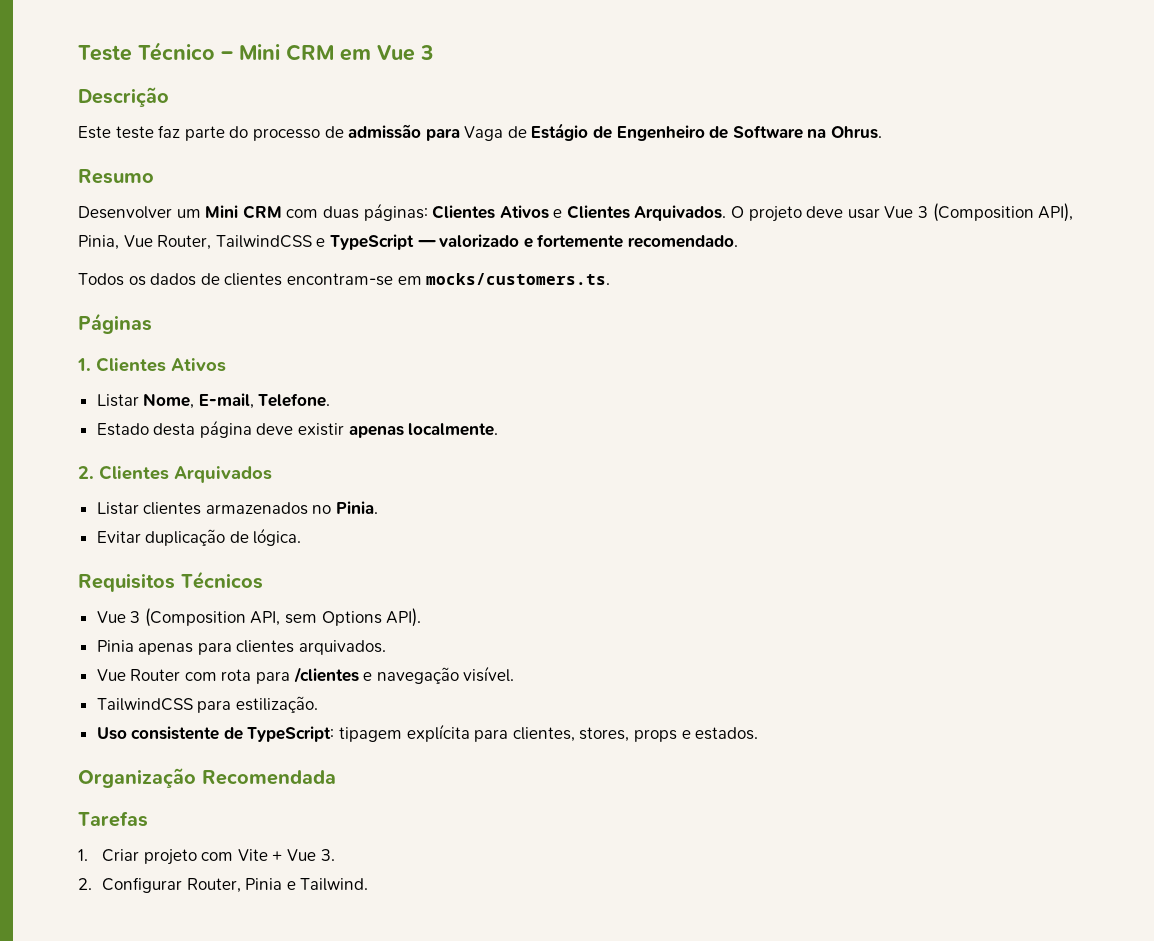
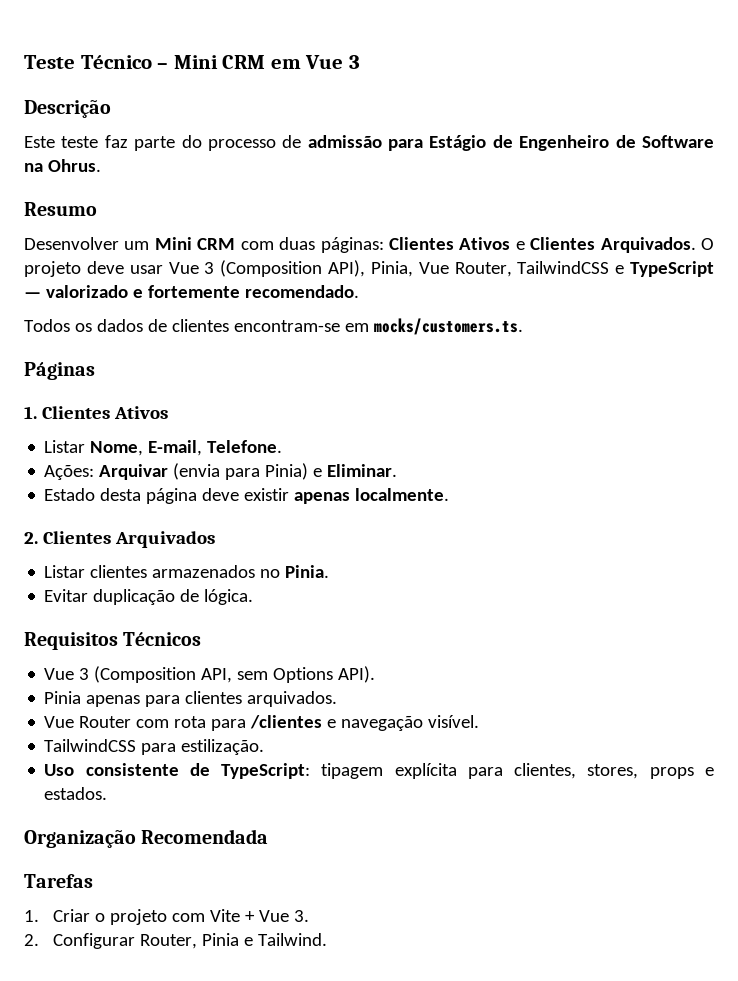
[464,126,527,141] Vaga de -> (424, 145) none
(331, 400) none -> [44,463,398,480] // Ações: Arquivar (envia para Pinia) e Eliminar.
(140, 855) none -> [95,913,106,922] o

